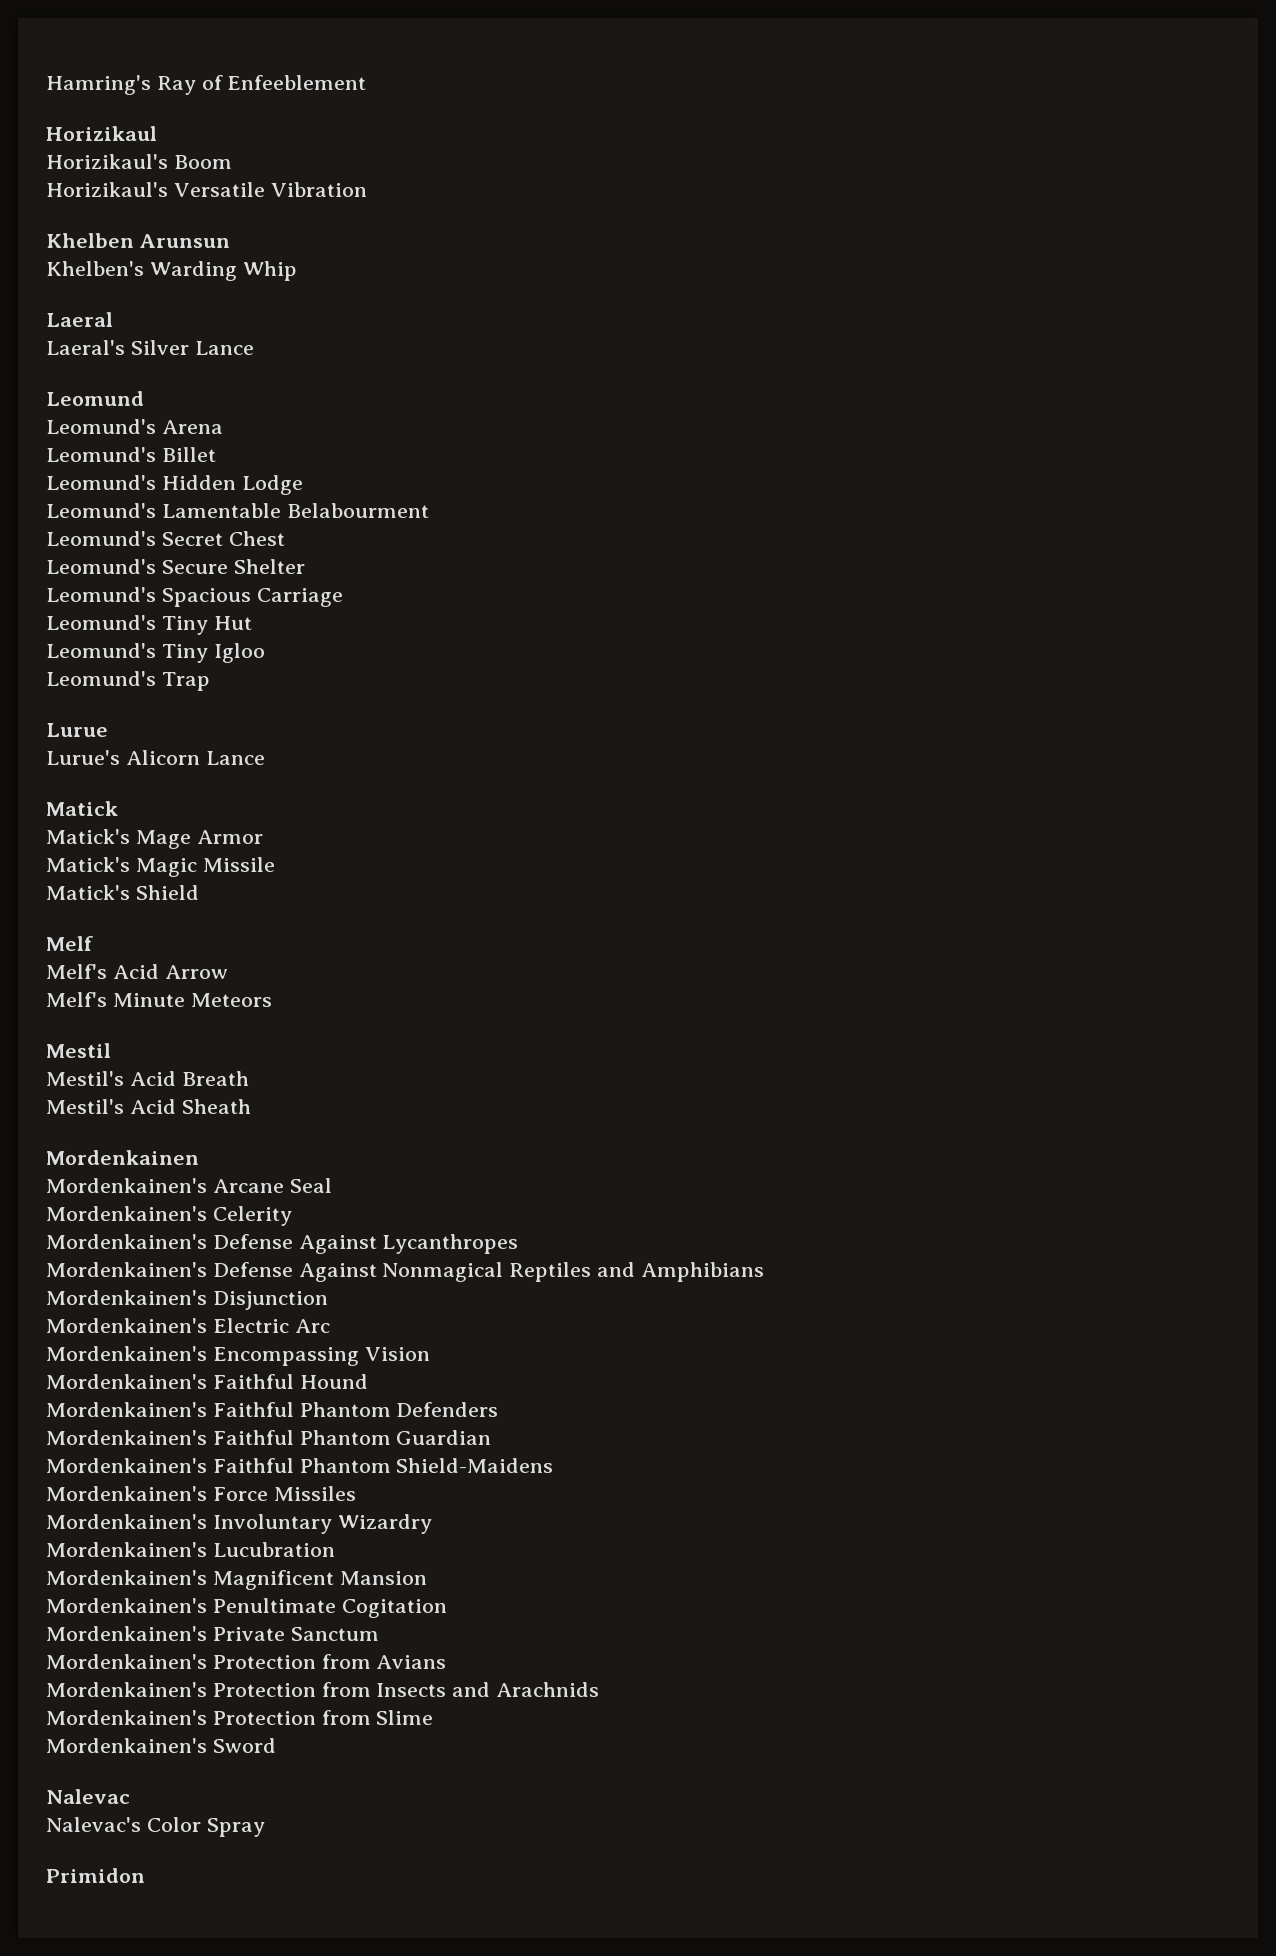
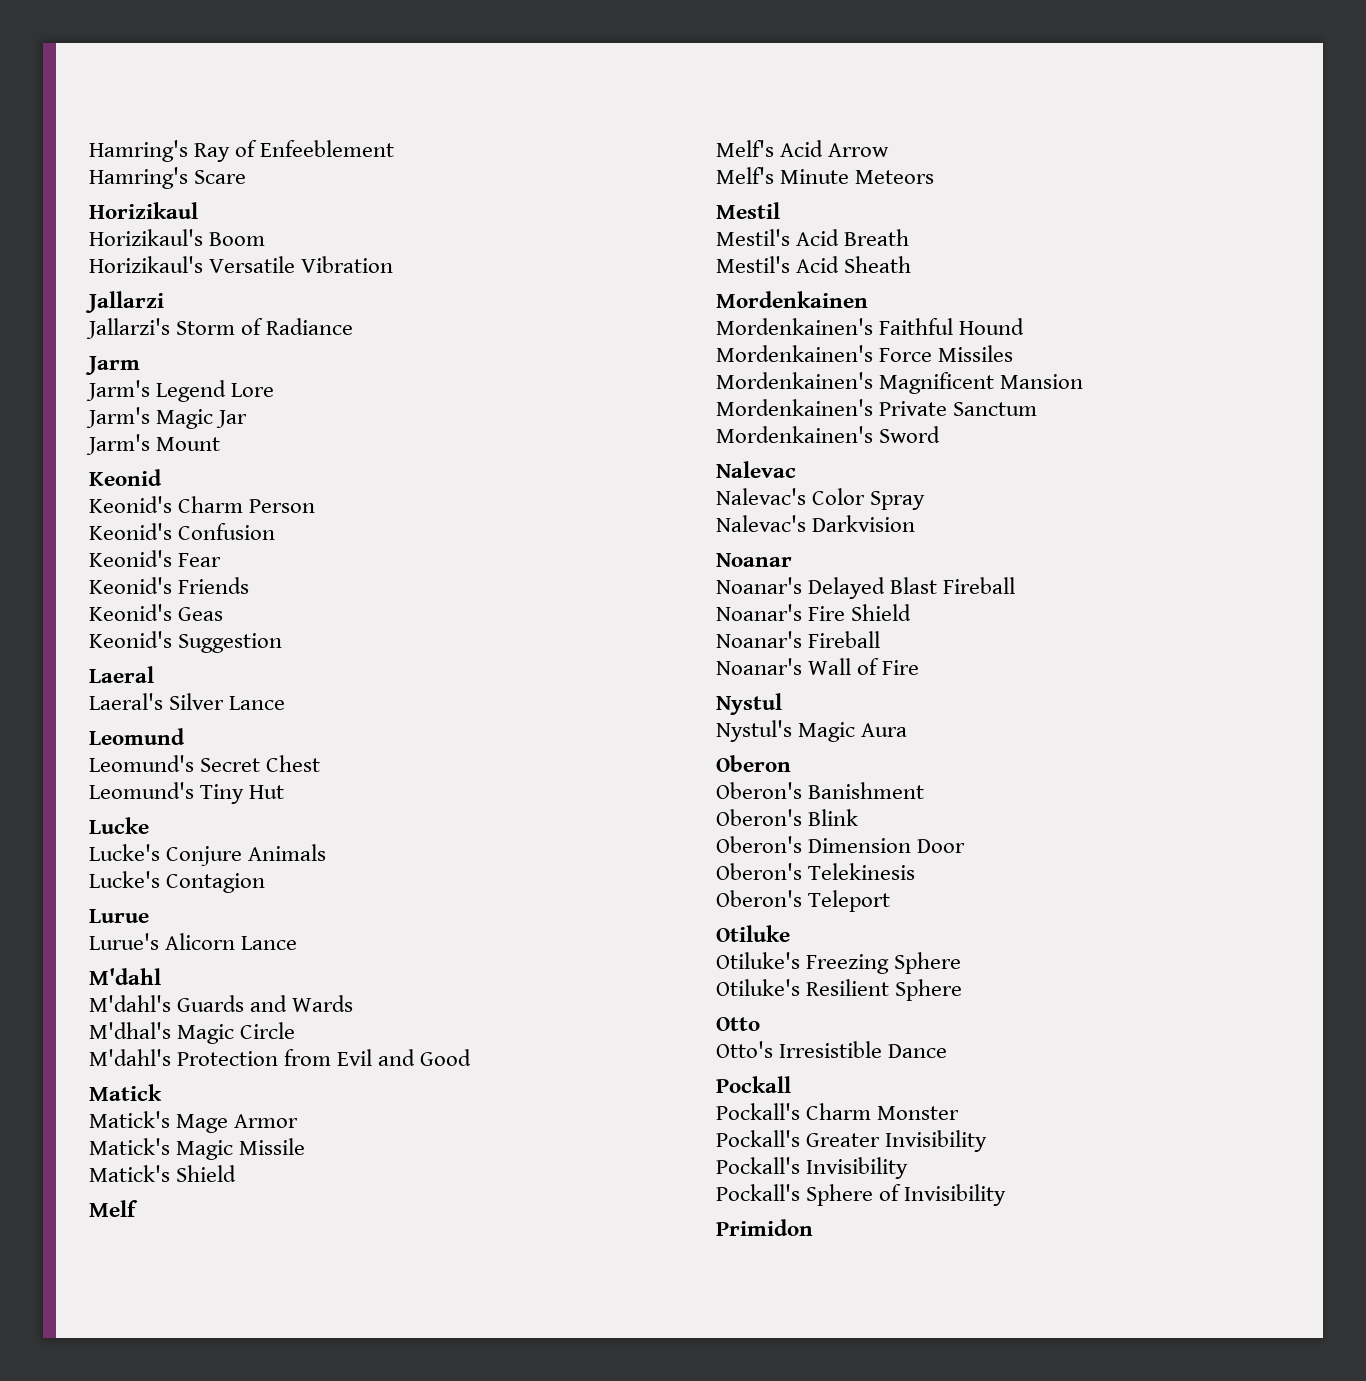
(367, 82) none -> [89,167,247,189] // Hamring's Scare
[46,233,230,248] [46,261,297,281] Khelben Arunsun // Khelben's Warding Whip -> [85,291,164,313] [86,318,354,339] [85,356,140,375] [86,380,275,402] [86,407,248,429] [86,434,221,455] [89,469,162,486] [89,496,316,513] [89,523,276,540] [89,550,222,567] [89,577,250,594] [89,604,224,621] [89,631,283,653] Jallarzi // Jallarzi's Storm of Radiance // Jarm // Jarm's Legend Lore // Jarm's Magic Jar // Jarm's Mount // Keonid // Keonid's Charm Person // Keonid's Confusion // Keonid's Fear // Keonid's Friends // Keonid's Geas // Keonid's Suggestion
[161,420,223,434] [46,447,216,462] [46,475,303,495] [46,503,429,518] [46,531,285,546] [46,559,305,574] [46,587,343,607] [46,615,252,635] [46,643,265,663] [46,671,210,691] [46,723,108,737] [46,750,265,765] Arena // Leomund's Billet // Leomund's Hidden Lodge // Leomund's Lamentable Belabourment // Leomund's Secret Chest // Leomund's Secure Shelter // Leomund's Spacious Carriage // Leomund's Tiny Hut // Leomund's Tiny Igloo // Leomund's Trap // Lurue // Lurue's Alicorn Lance -> [200,755,321,772] [89,782,285,804] [89,817,149,834] [89,844,327,866] [89,871,266,893] [89,909,149,923] [89,933,298,950] [89,968,161,985] [89,995,354,1012] [89,1022,296,1044] [89,1049,472,1066] Secret Chest // Leomund's Tiny Hut // Lucke // Lucke's Conjure Animals // Lucke's Contagion // Lurue // Lurue's Alicorn Lance // M'dahl // M'dahl's Guards and Wards // M'dhal's Magic Circle // M'dahl's Protection from Evil and Good
[212,1178,332,1193] [46,1206,292,1226] [46,1234,519,1254] [46,1262,764,1282] [46,1290,328,1310] [46,1318,330,1333] [46,1346,430,1366] [46,1374,368,1389] [46,1402,499,1417] [46,1430,492,1445] [46,1458,554,1473] [46,1486,356,1501] [46,1514,432,1534] [46,1542,335,1557] Arcane Seal // Mordenkainen's Celerity // Mordenkainen's Defense Against Lycanthropes // Mordenkainen's Defense Against Nonmagical Reptiles and Amphibians // Mordenkainen's Disjunction // Mordenkainen's Electric Arc // Mordenkainen's Encompassing Vision // Mordenkainen's Faithful Hound // Mordenkainen's Faithful Phantom Defenders // Mordenkainen's Faithful Phantom Guardian // Mordenkainen's Faithful Phantom Shield-Maidens // Mordenkainen's Force Missiles // Mordenkainen's Involuntary Wizardry // Mordenkainen's Lucubration -> [879,318,1025,335] [716,345,1014,362] Faithful Hound // Mordenkainen's Force Missiles
[46,1598,447,1618] // Mordenkainen's Penultimate Cogitation -> (1084, 381) none
[46,1654,447,1669] [46,1682,600,1697] [46,1710,434,1725] // Mordenkainen's Protection from Avians // Mordenkainen's Protection from Insects and Arachnids // Mordenkainen's Protection from Slime -> (1038, 409) none
(265, 1827) none -> [716,515,916,532] [716,553,792,567] [716,577,1016,599] [716,604,912,621] [716,631,881,648] [716,658,920,675] [716,693,782,715] [716,720,908,742] [716,755,791,772] [716,782,925,799] [716,809,859,826] [716,836,966,853] [716,863,916,880] [716,890,891,912] [716,925,790,942] [716,952,962,974] [716,979,963,1001] [716,1017,760,1031] [716,1041,948,1058] [716,1076,791,1093] [716,1103,960,1120] [716,1130,988,1152] [716,1157,909,1179] [716,1184,1007,1206] // Nalevac's Darkvision // Noanar // Noanar's Delayed Blast Fireball // Noanar's Fire Shield // Noanar's Fireball // Noanar's Wall of Fire // Nystul // Nystul's Magic Aura // Oberon // Oberon's Banishment // Oberon's Blink // Oberon's Dimension Door // Oberon's Telekinesis // Oberon's Teleport // Otiluke // Otiluke's Freezing Sphere // Otiluke's Resilient Sphere // Otto // Otto's Irresistible Dance // Pockall // Pockall's Charm Monster // Pockall's Greater Invisibility // Pockall's Invisibility // Pockall's Sphere of Invisibility

